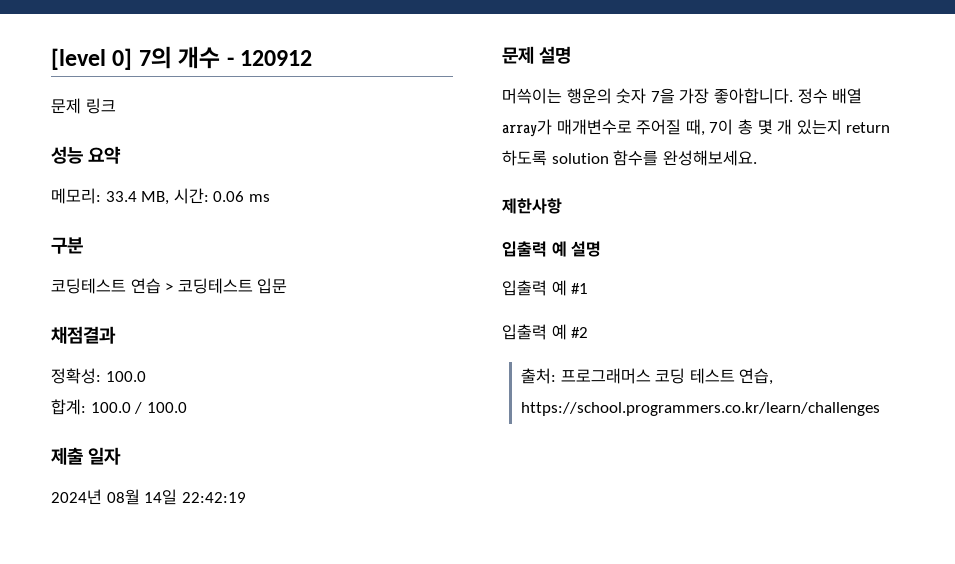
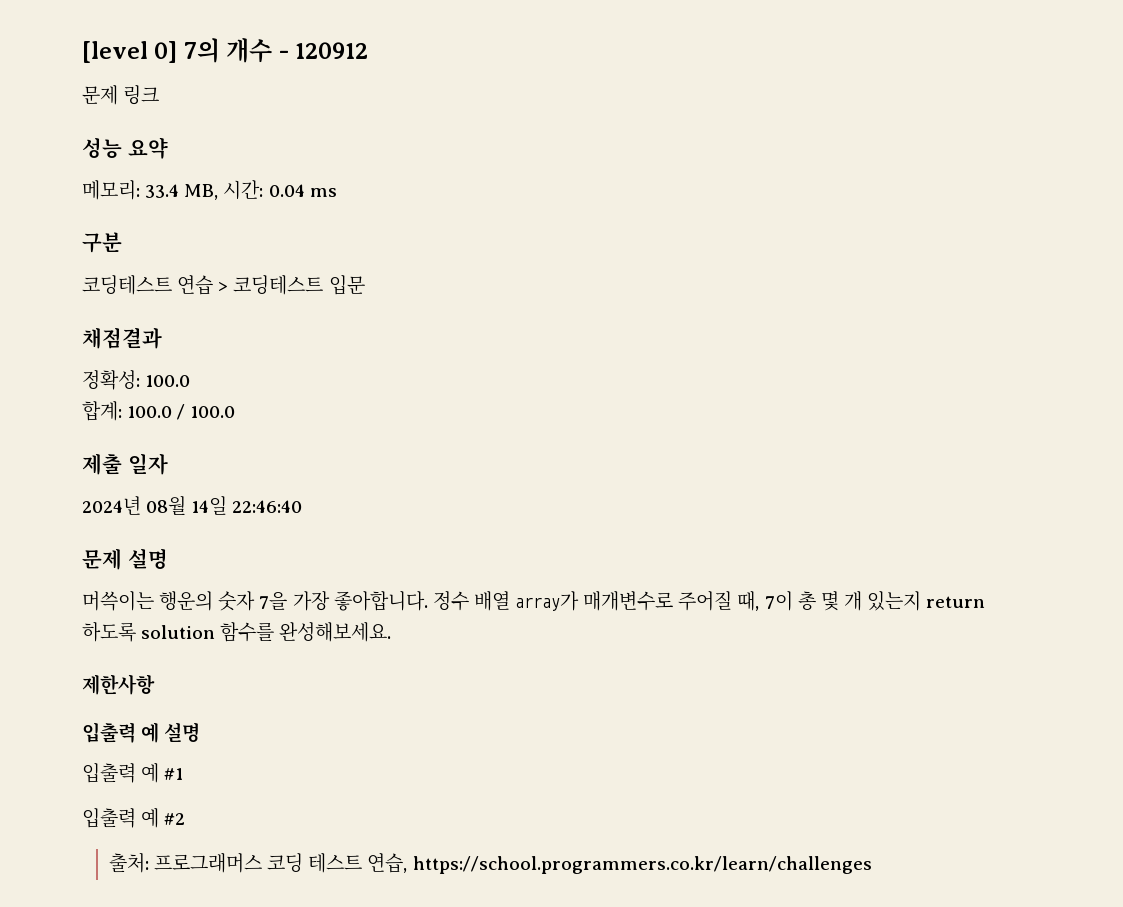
[213,191,245,202] 0.06 -> [268,184,305,197] 0.04
[181,492,246,503] 22:42:19 -> [232,500,303,513] 22:46:40

